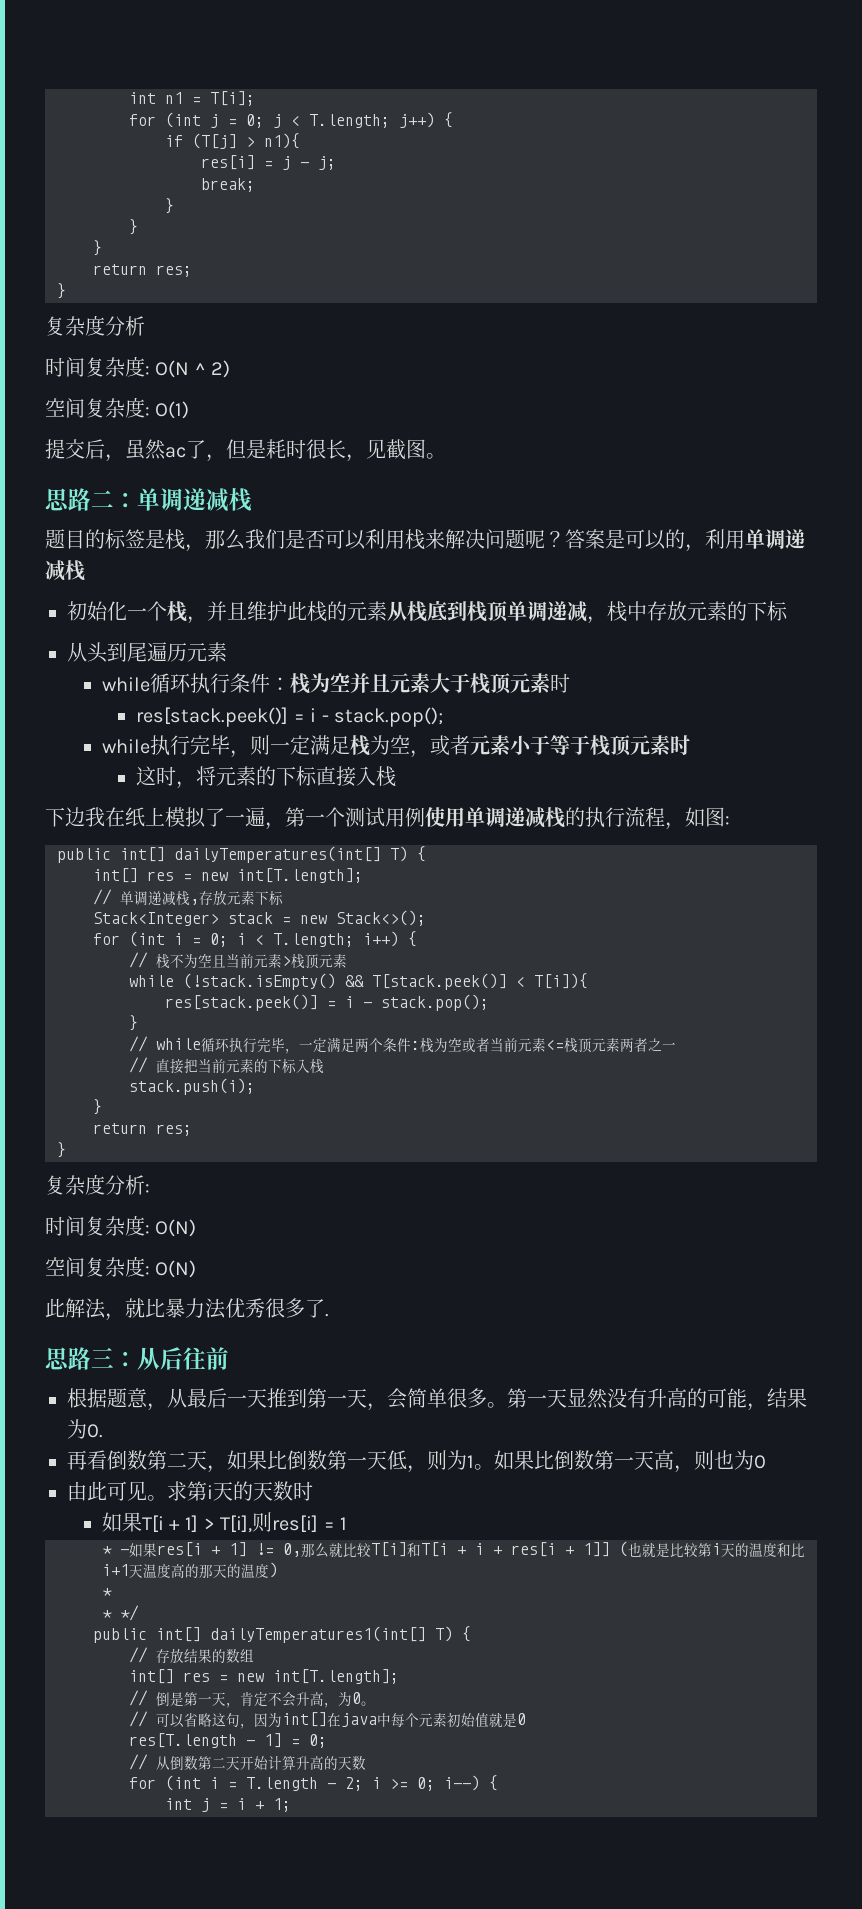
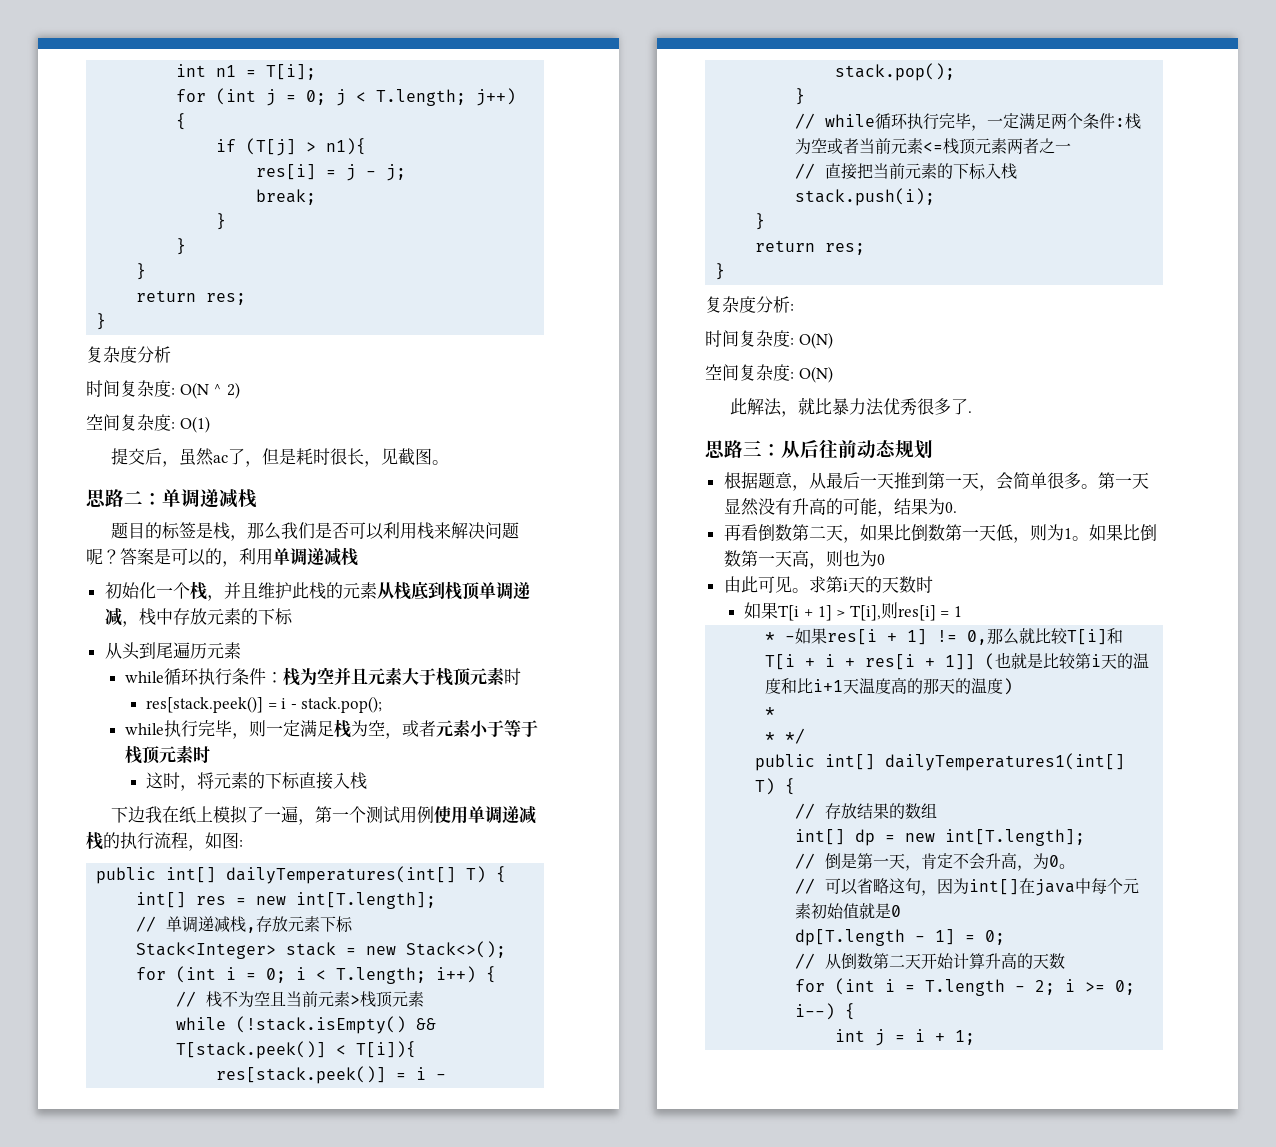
(229, 1358) none -> [857,440,933,459] 动态规划
[183,1672,210,1682] res -> [855,829,876,846] dp
[129,1733,237,1748] res[T.length -> [795,929,906,946] dp[T.length

